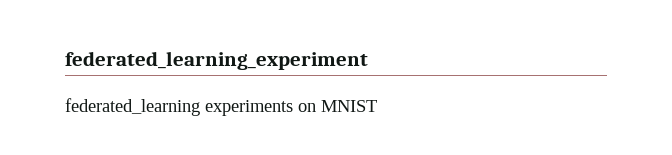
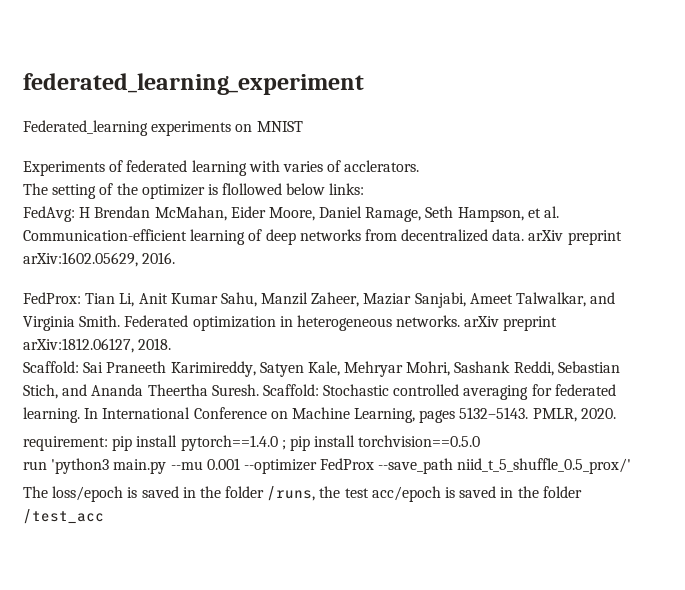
[65,98,200,116] federated_learning -> [23,120,148,136] Federated_learning
(377, 106) none -> [23,160,420,176] [23,183,365,199] [23,206,560,222] [23,229,622,245] [23,252,176,267] [23,292,616,308] [23,315,558,331] [23,338,172,353] [23,361,620,377] [23,384,616,400] [23,407,616,423] [23,435,481,451] [23,458,632,474] [23,486,582,502] [23,509,104,524] // Experiments of federated learning with varies of acclerators. // The setting of the optimizer is flollowed below links: // FedAvg: H Brendan McMahan, Eider Moore, Daniel Ramage, Seth Hampson, et al. Communication-efficient learning of deep networks from decentralized data. arXiv preprint arXiv:1602.05629, 2016. // FedProx: Tian Li, Anit Kumar Sahu, Manzil Zaheer, Maziar Sanjabi, Ameet Talwalkar, and Virginia Smith. Federated optimization in heterogeneous networks. arXiv preprint arXiv:1812.06127, 2018. // Scaffold: Sai Praneeth Karimireddy, Satyen Kale, Mehryar Mohri, Sashank Reddi, Sebastian Stich, and Ananda Theertha Suresh. Scaffold: Stochastic controlled averaging for federated learning. In International Conference on Machine Learning, pages 5132–5143. PMLR, 2020. // requirement: pip install pytorch==1.4.0 ; pip install torchvision==0.5.0 // run 'python3 main.py --mu 0.001 --optimizer FedProx --save_path niid_t_5_shuffle_0.5_prox/' // The loss/epoch is saved in the folder /runs, the test acc/epoch is saved in the folder /test_acc

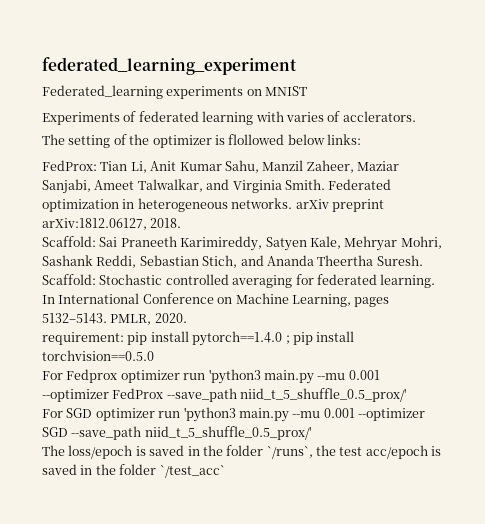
[23,206,560,222] [23,229,622,245] [23,252,176,267] // FedAvg: H Brendan McMahan, Eider Moore, Daniel Ramage, Seth Hampson, et al. Communication-efficient learning of deep networks from decentralized data. arXiv preprint arXiv:1602.05629, 2016. -> (361, 139) none
(481, 441) none -> [42,369,180,383] For Fedprox optimizer
(632, 466) none -> [42,407,425,422] [42,426,311,440] // For SGD optimizer run 'python3 main.py --mu 0.001 --optimizer SGD --save_path niid_t_5_shuffle_0.5_prox/'
[267,486,316,501] /runs, -> [266,446,313,459] `/runs`,
[23,509,104,524] /test_acc -> [159,465,225,478] `/test_acc`

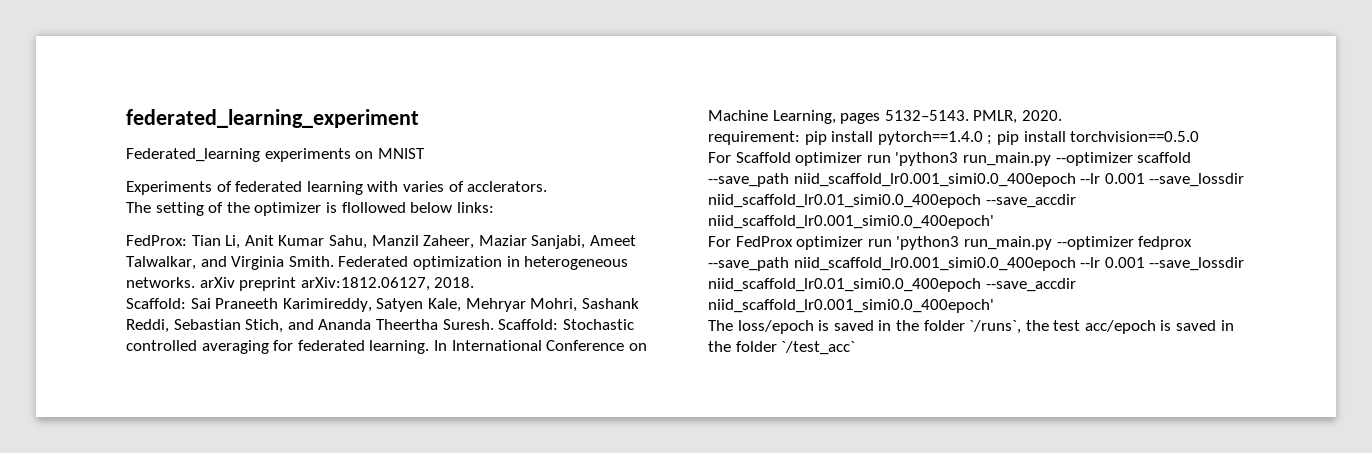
[66,369,380,384] [42,388,407,402] [42,407,425,422] [42,426,311,440] Fedprox optimizer run 'python3 main.py --mu 0.001 --optimizer FedProx --save_path niid_t_5_shuffle_0.5_prox/' // For SGD optimizer run 'python3 main.py --mu 0.001 --optimizer SGD --save_path niid_t_5_shuffle_0.5_prox/' -> [735,152,1192,166] [708,173,1245,187] [708,194,1076,208] [708,215,994,229] [708,236,1193,250] [708,257,1245,271] [708,278,1076,292] [708,299,994,313] Scaffold optimizer run 'python3 run_main.py --optimizer scaffold --save_path niid_scaffold_lr0.001_simi0.0_400epoch --lr 0.001 --save_lossdir niid_scaffold_lr0.01_simi0.0_400epoch --save_accdir niid_scaffold_lr0.001_simi0.0_400epoch' // For FedProx optimizer run 'python3 run_main.py --optimizer fedprox --save_path niid_scaffold_lr0.001_simi0.0_400epoch --lr 0.001 --save_lossdir niid_scaffold_lr0.01_simi0.0_400epoch --save_accdir niid_scaffold_lr0.001_simi0.0_400epoch'

